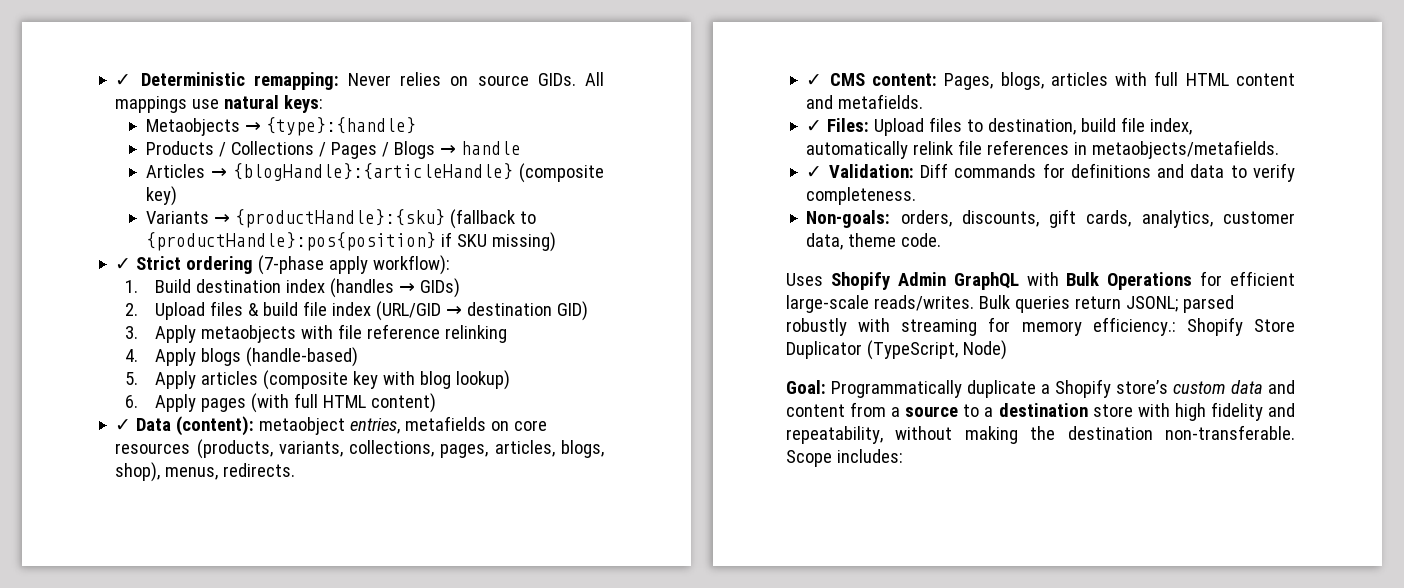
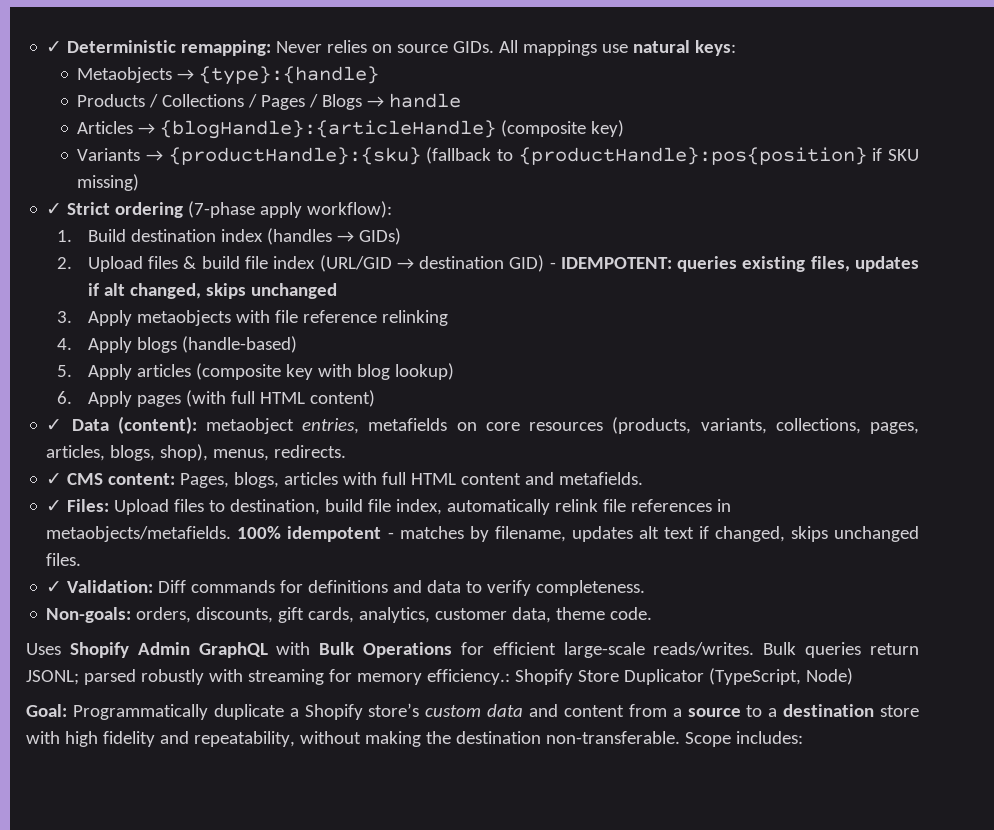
(589, 311) none -> [549,256,919,272] [87,283,337,299] - IDEMPOTENT: queries existing files, updates if alt changed, skips unchanged
(1280, 149) none -> [237,526,919,542] [46,553,82,566] 100% idempotent - matches by filename, updates alt text if changed, skips unchanged files.

